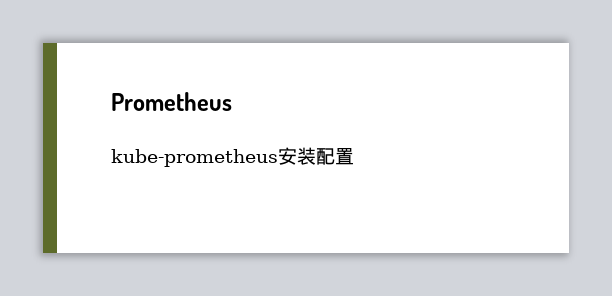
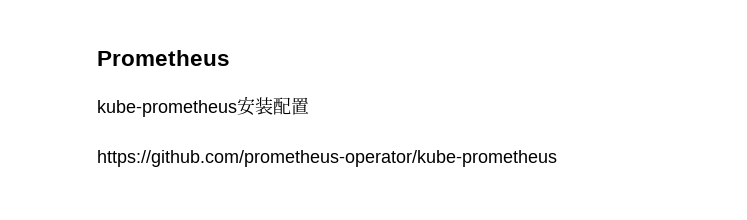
(354, 156) none -> [97,150,557,167] // https://github.com/prometheus-operator/kube-prometheus

